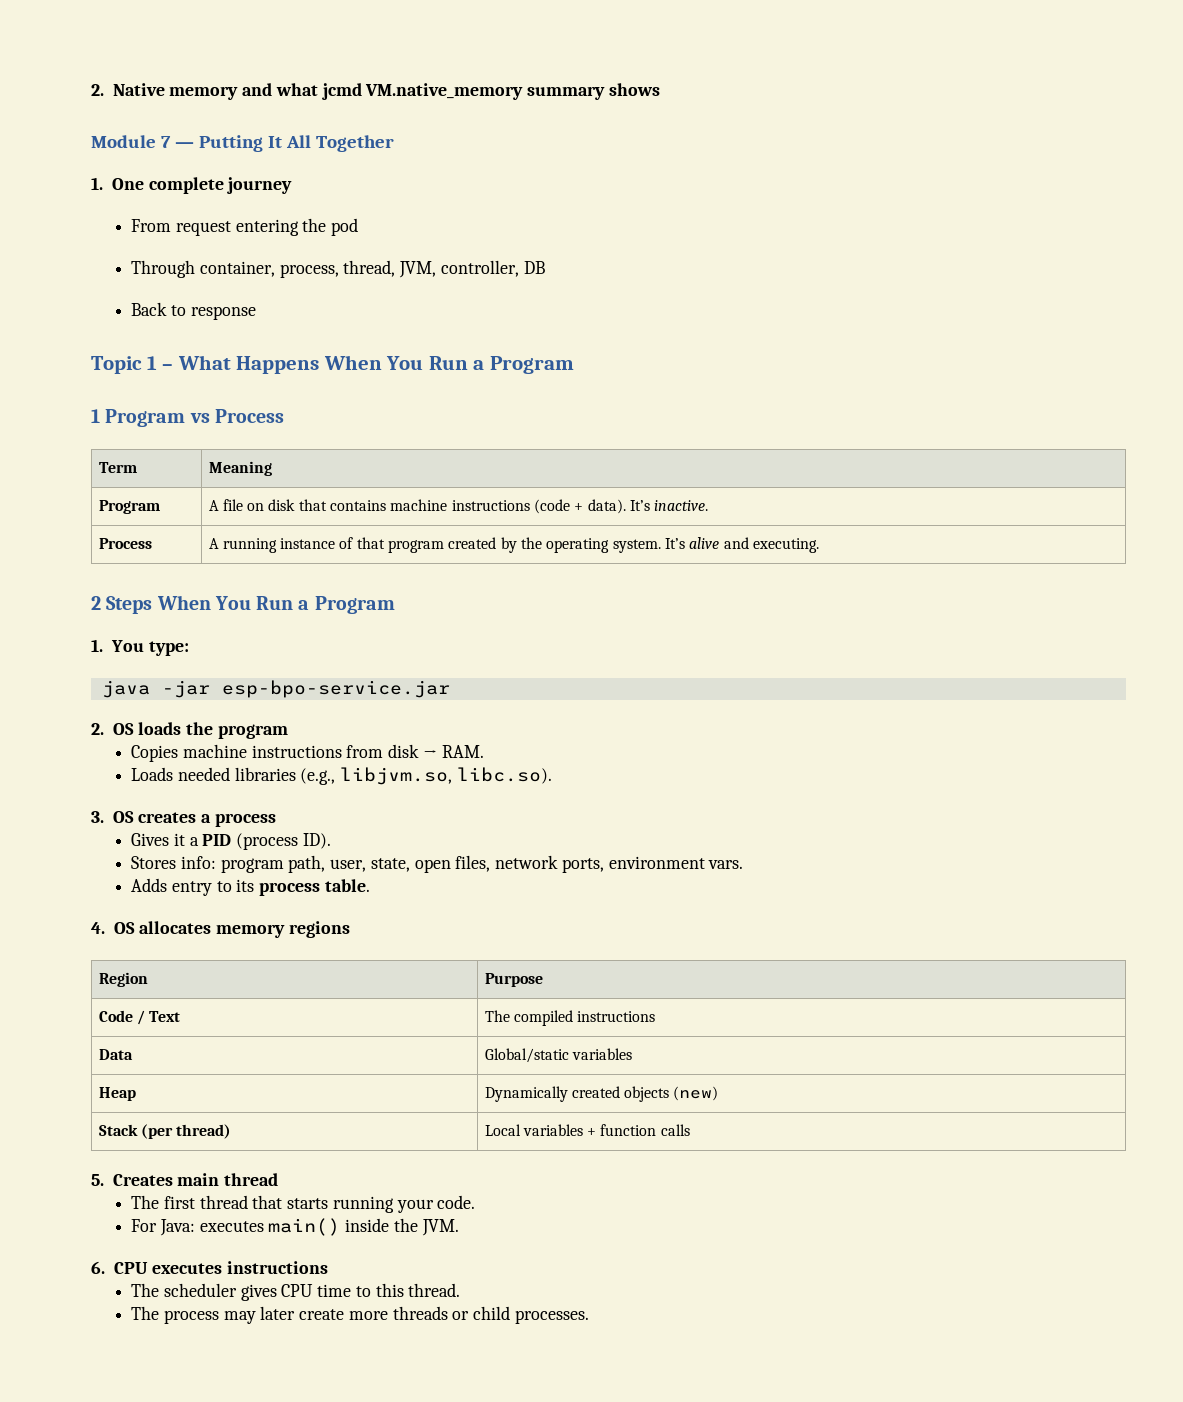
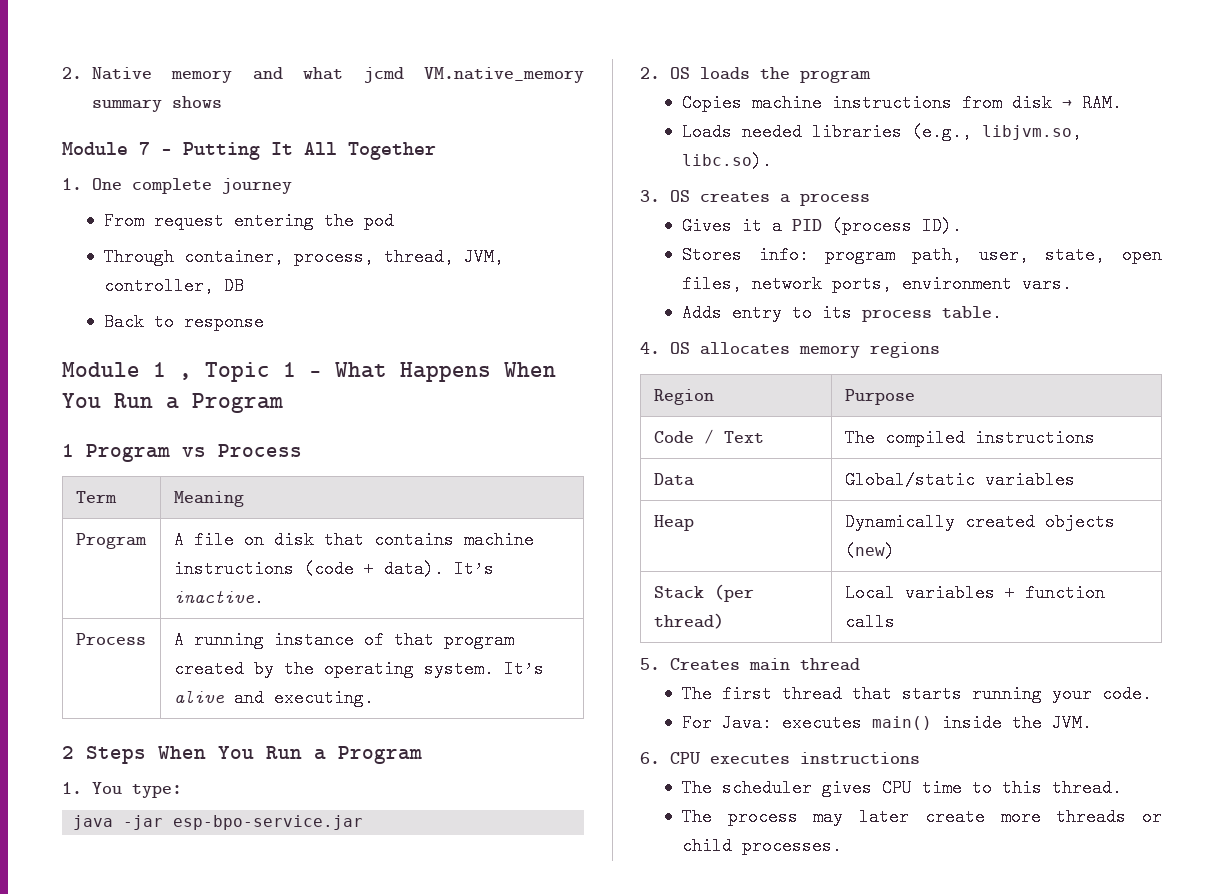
(256, 313) none -> [62,362,192,380] Module 1 ,

